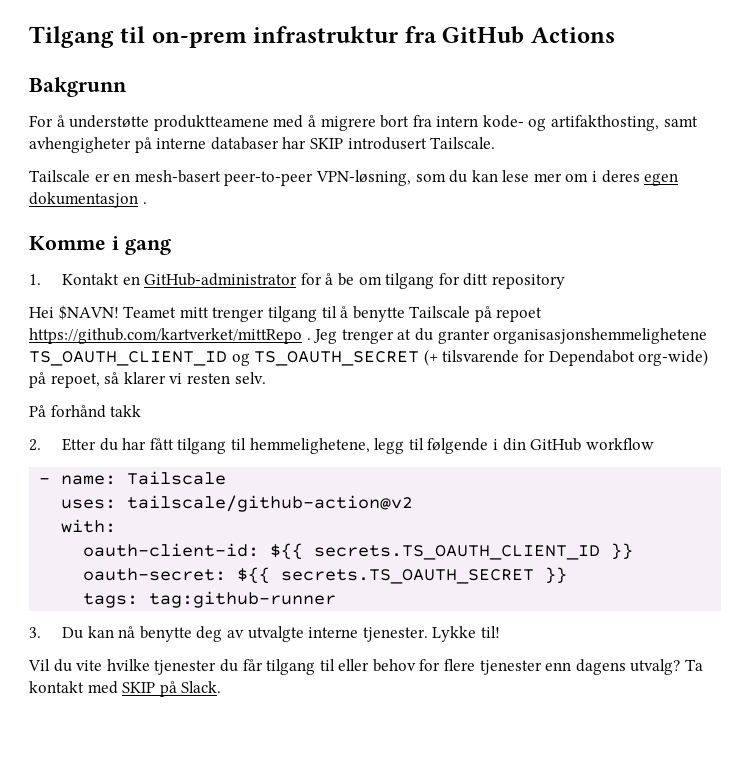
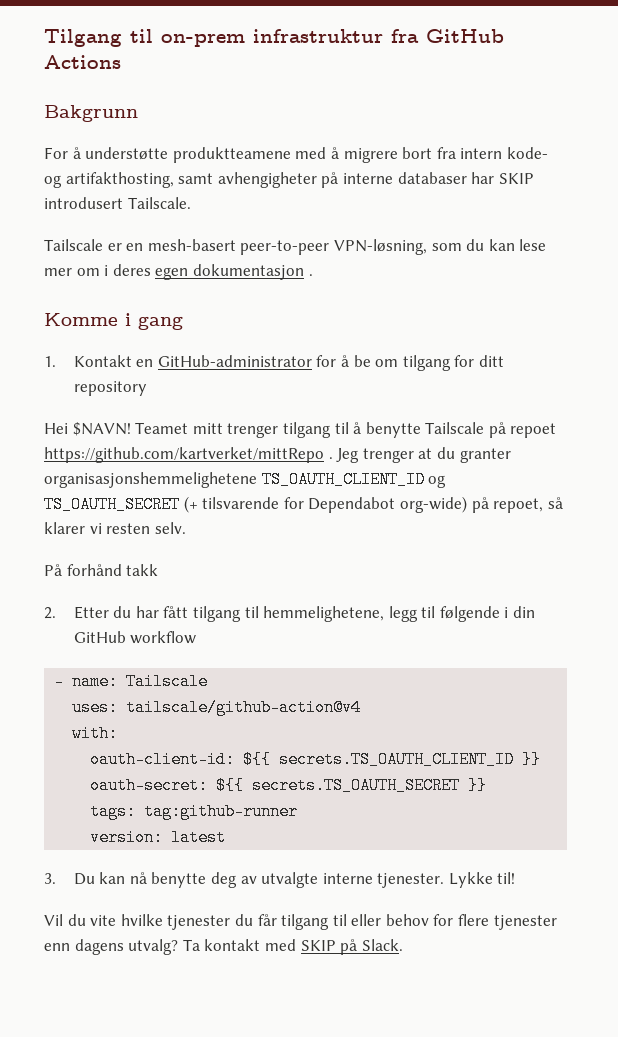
[127,495,414,512] tailscale/github-action@v2 -> [126,699,362,716] tailscale/github-action@v4
(337, 599) none -> [90,829,227,846] // version: latest

